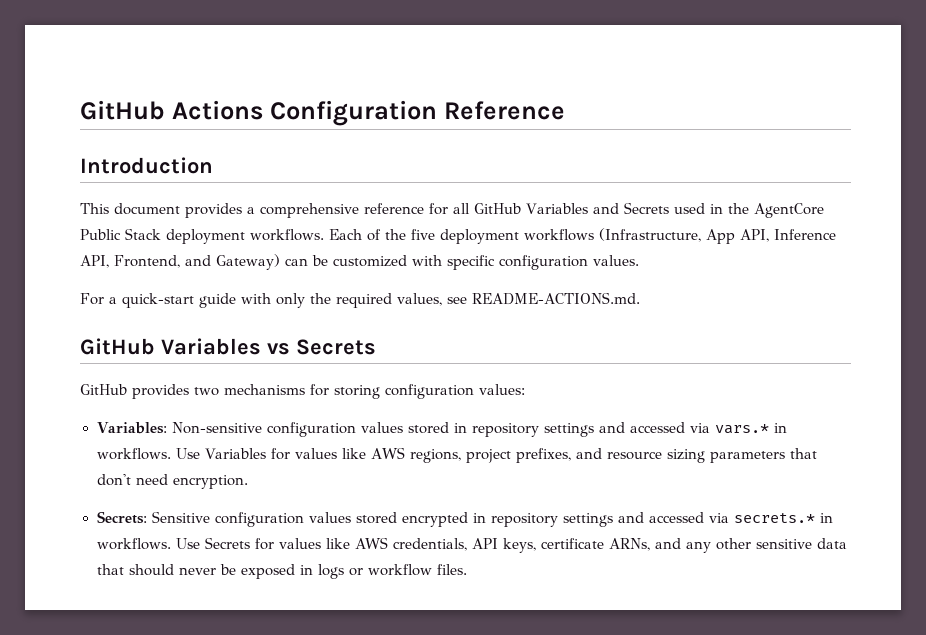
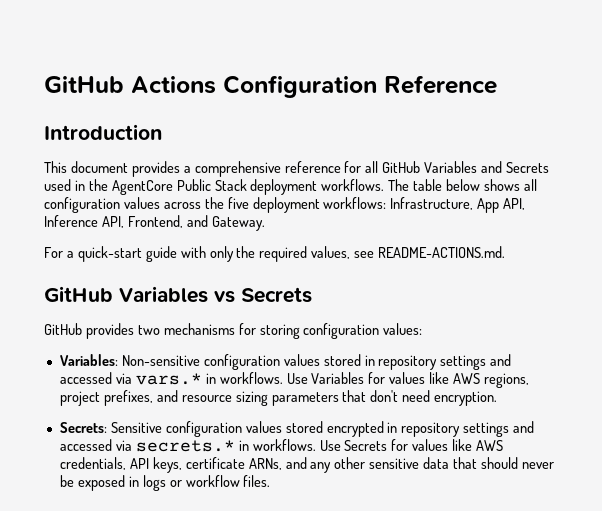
[329,229,381,241] Each of -> [388,179,537,191] [44,197,201,213] The table below shows all configuration values across
[524,228,701,242] workflows (Infrastructure, -> [323,197,474,210] workflows: Infrastructure,
[216,254,639,270] Gateway) can be customized with specific configuration values. -> [211,216,265,231] Gateway.

